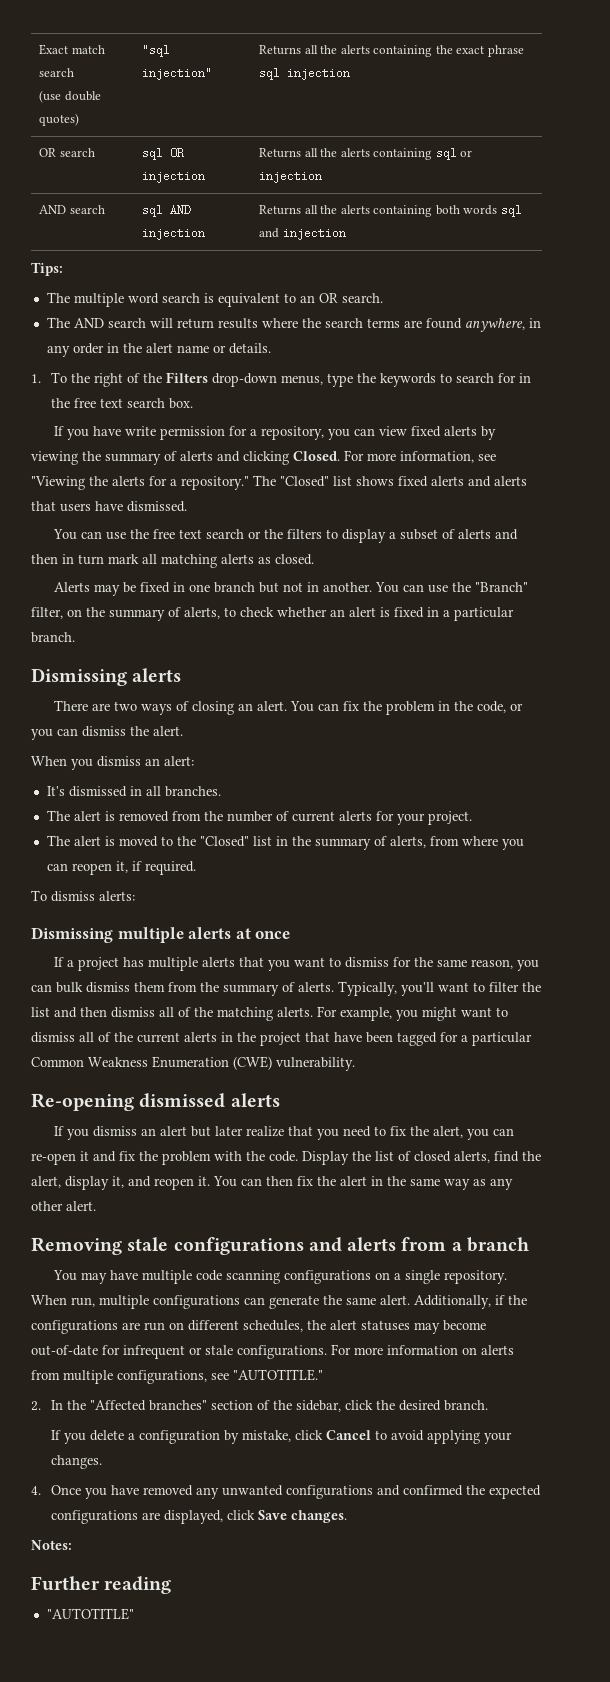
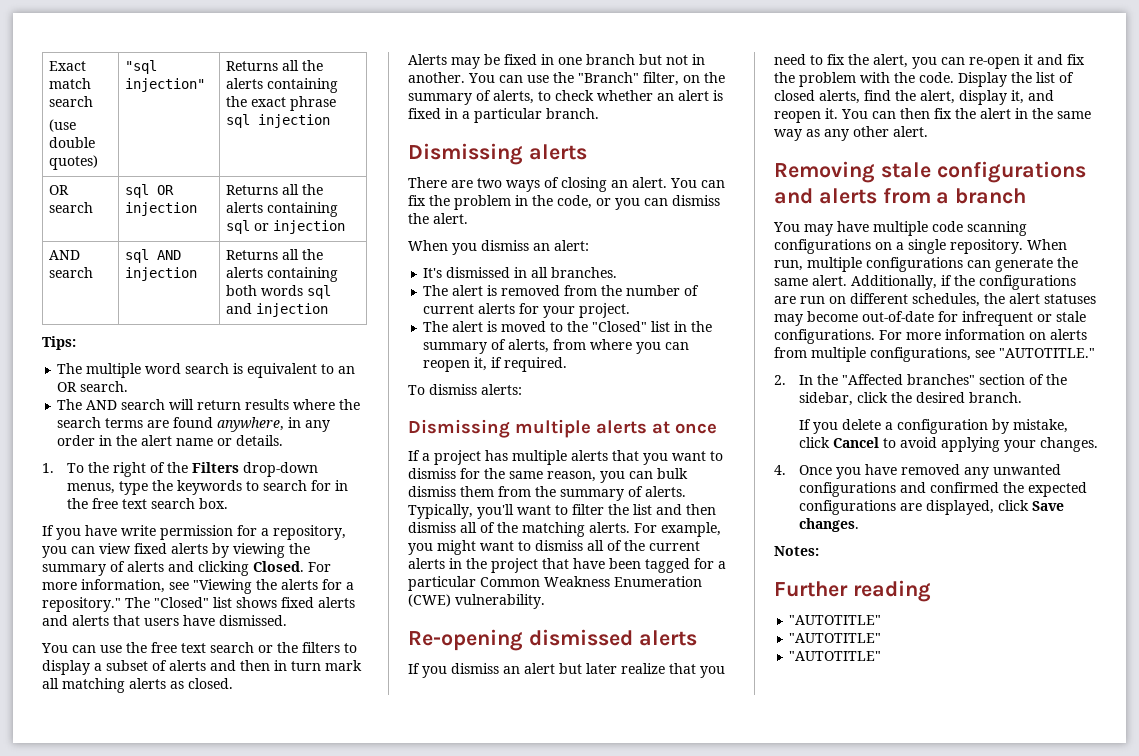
(134, 1614) none -> [789,633,882,643] [789,651,882,661] // "AUTOTITLE" // "AUTOTITLE"

